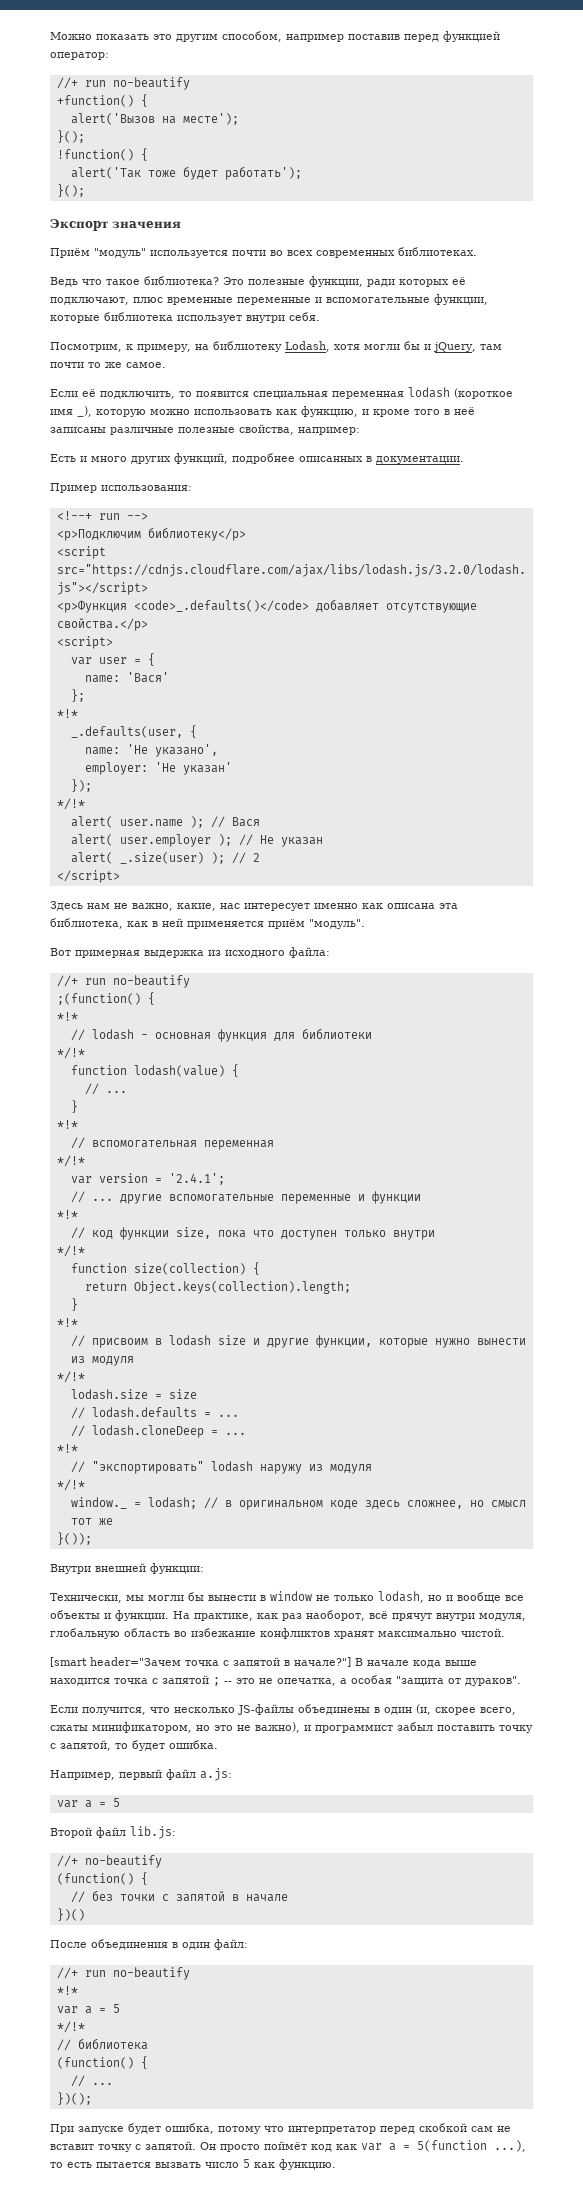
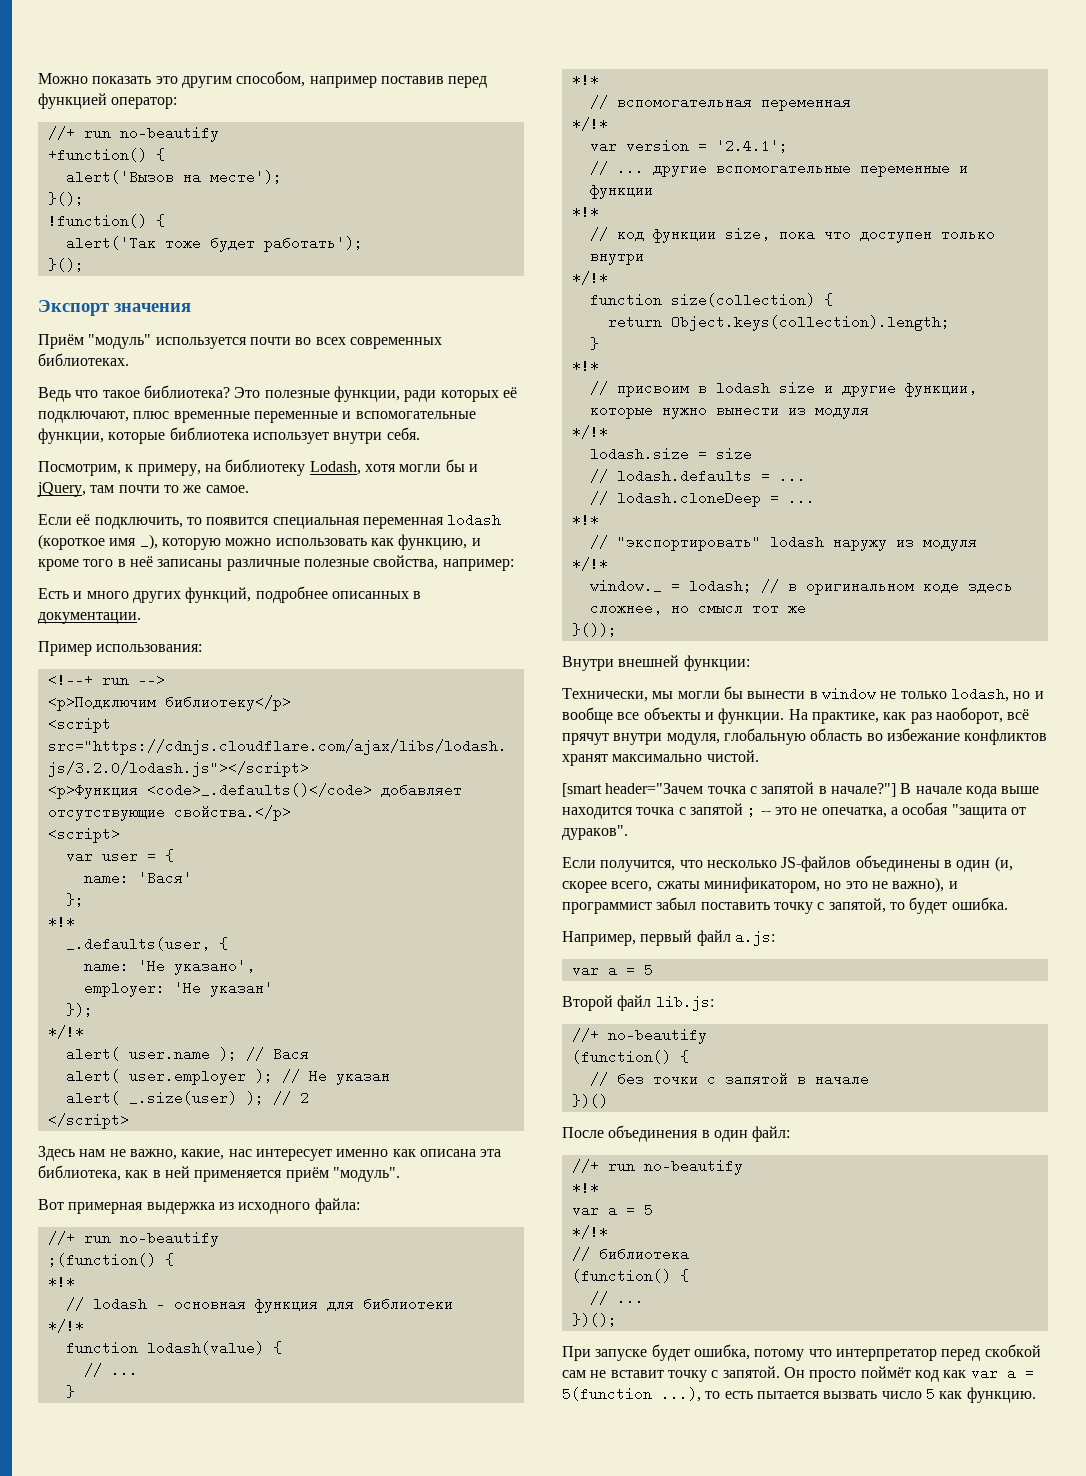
[238,1704,294,1715] JS-файлы -> [781,856,852,872] JS-файлов

